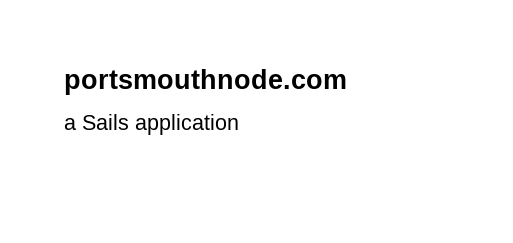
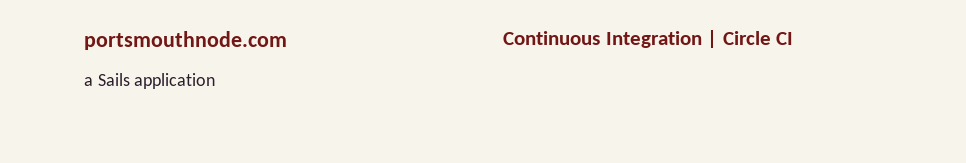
(239, 124) none -> [503,30,794,48] // Continuous Integration | Circle CI

